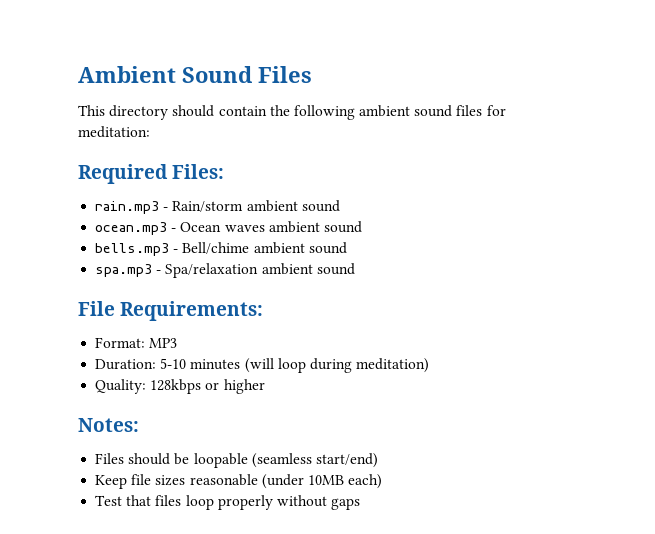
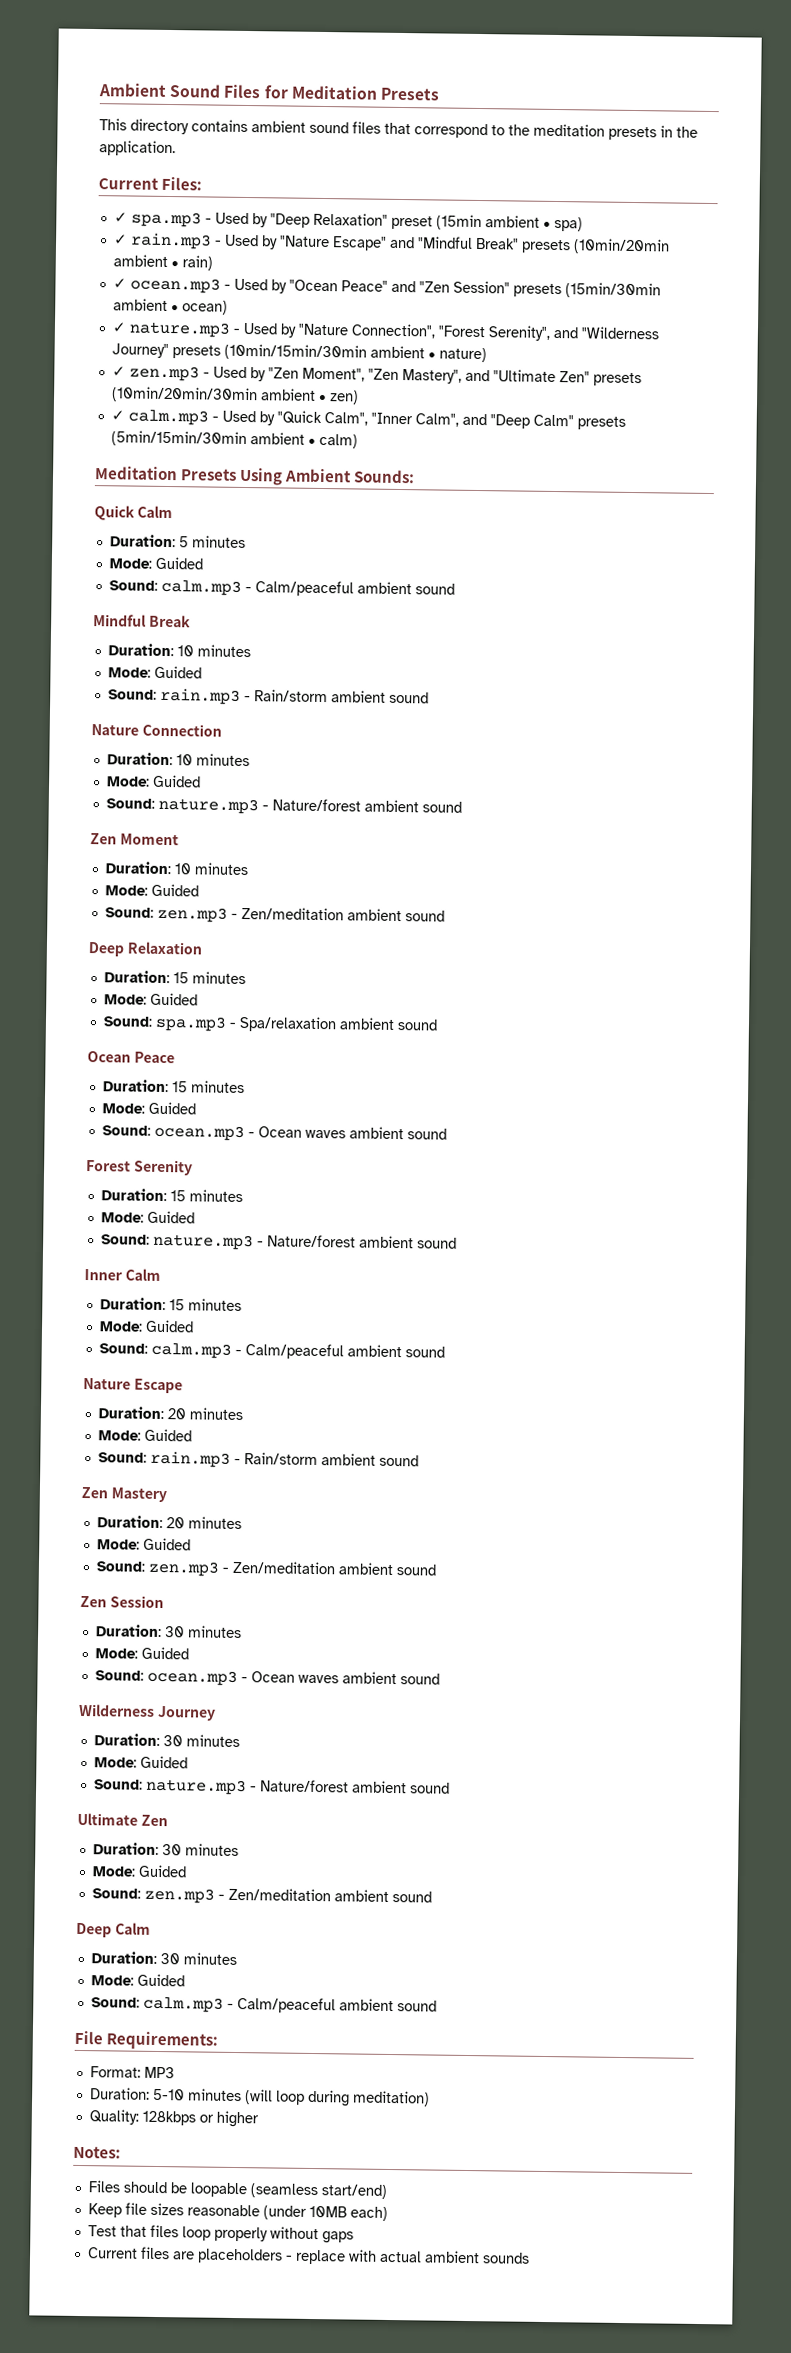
(312, 74) none -> [263,85,440,101] for Meditation Presets
[172,105,506,120] [78,126,150,138] [78,164,225,184] [95,200,340,214] [95,221,362,235] [95,242,347,256] [95,263,259,278] should contain the following ambient sound files for meditation: // Required Files: // rain.mp3 - Rain/storm ambient sound // ocean.mp3 - Ocean waves ambient sound // bells.mp3 - Bell/chime ambient sound // spa.mp3 - Spa/relaxation -> [191,119,698,141] [99,140,176,157] [98,176,203,191] [113,211,583,232] [113,232,670,255] [112,254,213,271] [112,277,661,299] [112,298,228,315] [111,321,659,341] [111,343,487,363] [111,365,642,387] [110,386,359,405] [110,409,626,430] [110,430,358,449] [94,466,416,486] [94,505,173,521] [109,534,246,549] [108,556,203,570] [108,579,455,597] [93,614,191,628] [107,643,251,658] [107,665,202,679] [107,687,429,705] [91,723,222,737] [106,752,250,767] [106,774,201,788] [105,797,462,815] [90,833,179,846] [104,861,249,876] [104,883,199,897] [104,906,445,923] [88,941,203,957] [103,970,246,985] [103,992,198,1006] [102,1015,438,1033] [87,1051,175,1064] [102,1079,245,1094] [101,1101,196,1115] [101,1124,447,1142] [86,1159,193,1176] [100,1188,243,1203] [100,1210,195,1224] [100,1233,457,1251] [84,1268,161,1281] [99,1297,242,1312] [98,1319,194,1333] [98,1342,445,1360] [83,1377,183,1394] [97,1406,243,1421] [97,1428,192,1442] [97,1450,419,1468] [81,1486,167,1503] [96,1515,242,1530] [96,1537,191,1551] [95,1560,436,1577] [80,1595,164,1609] [95,1624,242,1639] [94,1646,189,1660] [94,1669,440,1687] [79,1703,216,1721] [93,1733,240,1748] [93,1755,188,1769] [93,1778,450,1796] [77,1812,168,1827] [92,1842,239,1857] [91,1864,187,1878] [91,1887,432,1904] [76,1922,151,1938] [90,1951,237,1966] [90,1973,185,1987] [90,1996,336,2014] contains ambient sound files that correspond to the meditation presets in the application. // Current Files: // ✓ spa.mp3 - Used by "Deep Relaxation" preset (15min ambient • spa) // ✓ rain.mp3 - Used by "Nature Escape" and "Mindful Break" presets (10min/20min ambient • rain) // ✓ ocean.mp3 - Used by "Ocean Peace" and "Zen Session" presets (15min/30min ambient • ocean) // ✓ nature.mp3 - Used by "Nature Connection", "Forest Serenity", and "Wilderness Journey" presets (10min/15min/30min ambient • nature) // ✓ zen.mp3 - Used by "Zen Moment", "Zen Mastery", and "Ultimate Zen" presets (10min/20min/30min ambient • zen) // ✓ calm.mp3 - Used by "Quick Calm", "Inner Calm", and "Deep Calm" presets (5min/15min/30min ambient • calm) // Meditation Presets Using Ambient Sounds: // Quick Calm // Duration: 5 minutes // Mode: Guided // Sound: calm.mp3 - Calm/peaceful ambient sound // Mindful Break // Duration: 10 minutes // Mode: Guided // Sound: rain.mp3 - Rain/storm ambient sound // Nature Connection // Duration: 10 minutes // Mode: Guided // Sound: nature.mp3 - Nature/forest ambient sound // Zen Moment // Duration: 10 minutes // Mode: Guided // Sound: zen.mp3 - Zen/meditation ambient sound // Deep Relaxation // Duration: 15 minutes // Mode: Guided // Sound: spa.mp3 - Spa/relaxation ambient sound // Ocean Peace // Duration: 15 minutes // Mode: Guided // Sound: ocean.mp3 - Ocean waves ambient sound // Forest Serenity // Duration: 15 minutes // Mode: Guided // Sound: nature.mp3 - Nature/forest ambient sound // Inner Calm // Duration: 15 minutes // Mode: Guided // Sound: calm.mp3 - Calm/peaceful ambient sound // Nature Escape // Duration: 20 minutes // Mode: Guided // Sound: rain.mp3 - Rain/storm ambient sound // Zen Mastery // Duration: 20 minutes // Mode: Guided // Sound: zen.mp3 - Zen/meditation ambient sound // Zen Session // Duration: 30 minutes // Mode: Guided // Sound: ocean.mp3 - Ocean waves ambient sound // Wilderness Journey // Duration: 30 minutes // Mode: Guided // Sound: nature.mp3 - Nature/forest ambient sound // Ultimate Zen // Duration: 30 minutes // Mode: Guided // Sound: zen.mp3 - Zen/meditation ambient sound // Deep Calm // Duration: 30 minutes // Mode: Guided // Sound: calm.mp3 - Calm/peaceful
(361, 504) none -> [87,2246,530,2265] // Current files are placeholders - replace with actual ambient sounds

